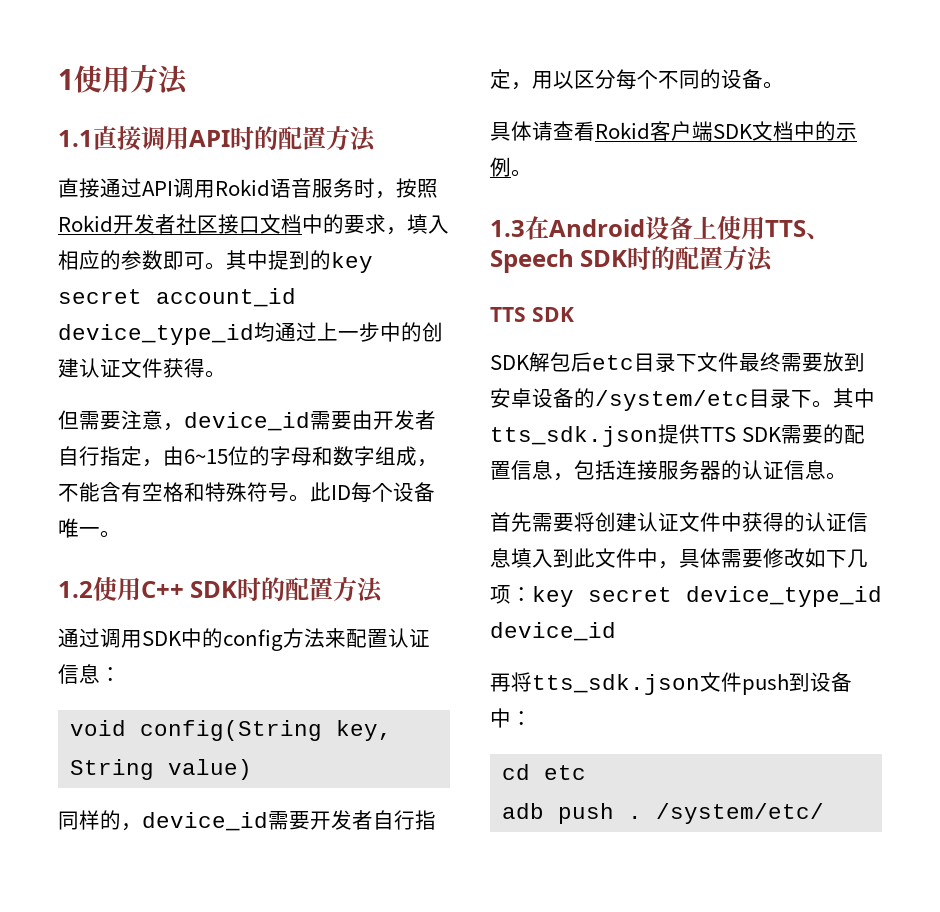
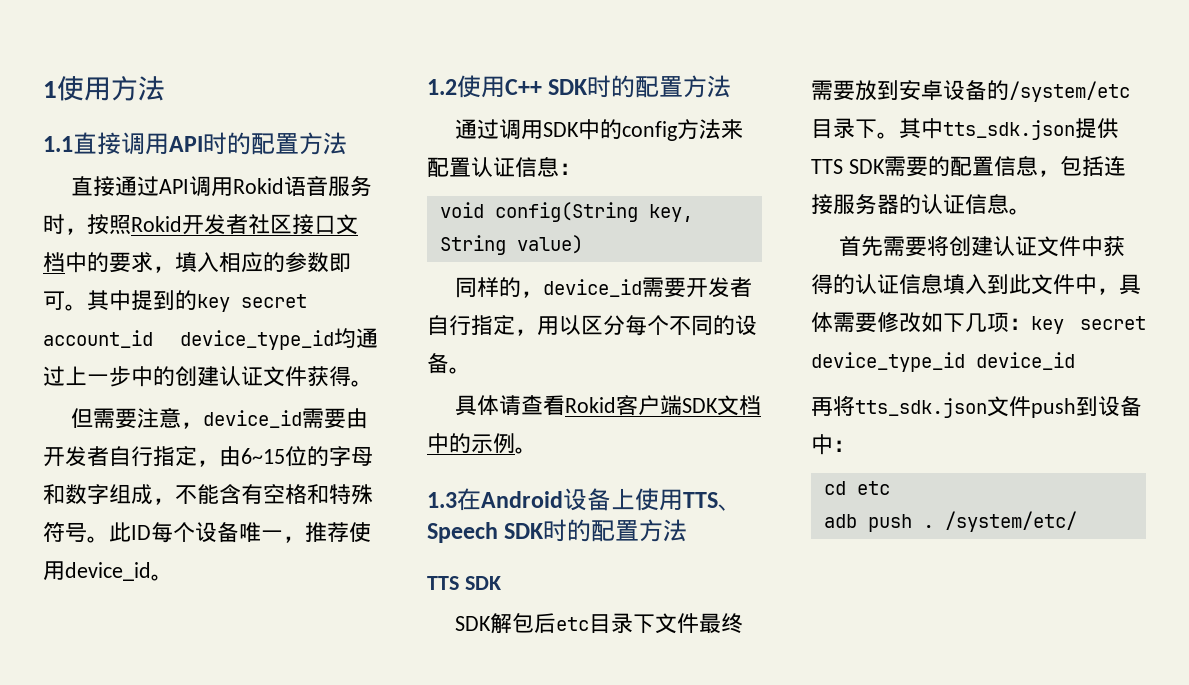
(100, 531) none -> [283,522,371,543] [43,561,151,581] ，推荐使用device_id

